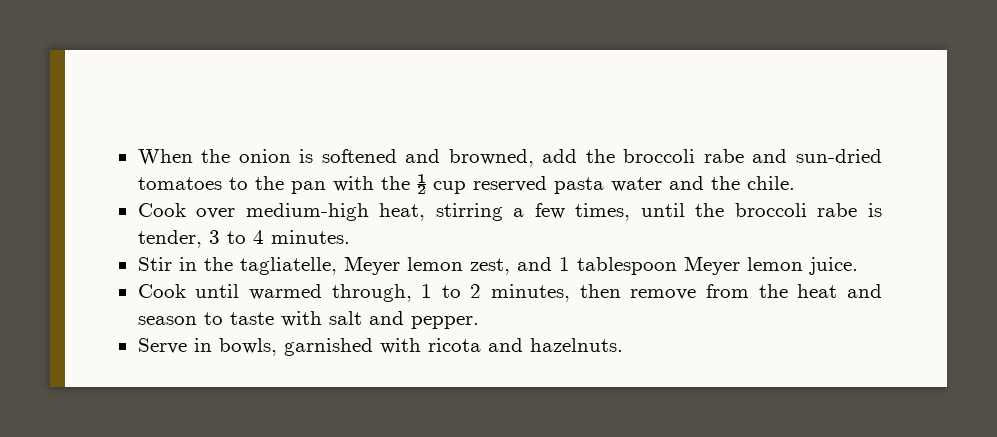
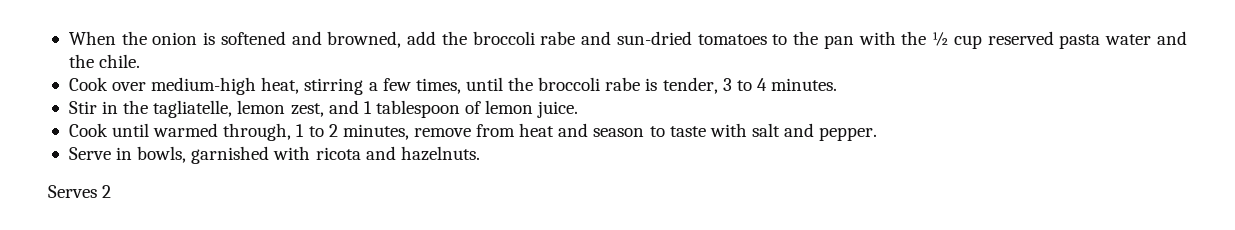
[343,256,400,275] Meyer -> (233, 109) none
[683,256,740,275] Meyer -> [465,101,482,114] of
[579,284,621,298] then -> (409, 132) none
[758,284,788,298] the -> (516, 130) none
(623, 345) none -> [48,185,112,198] // Serves 2

